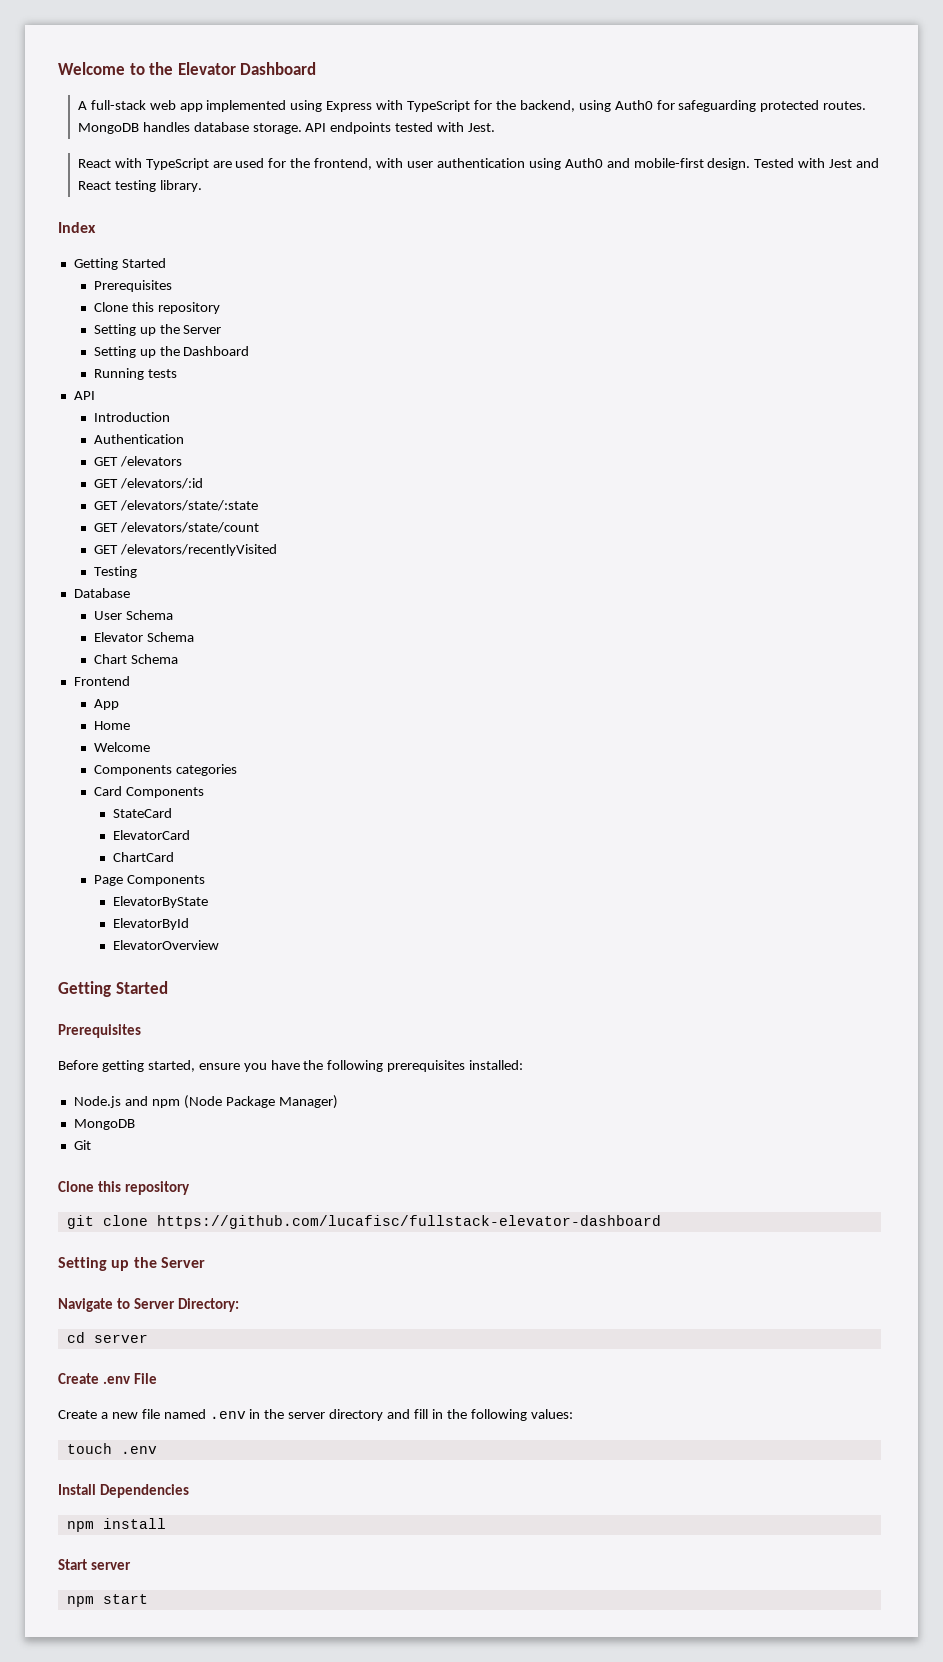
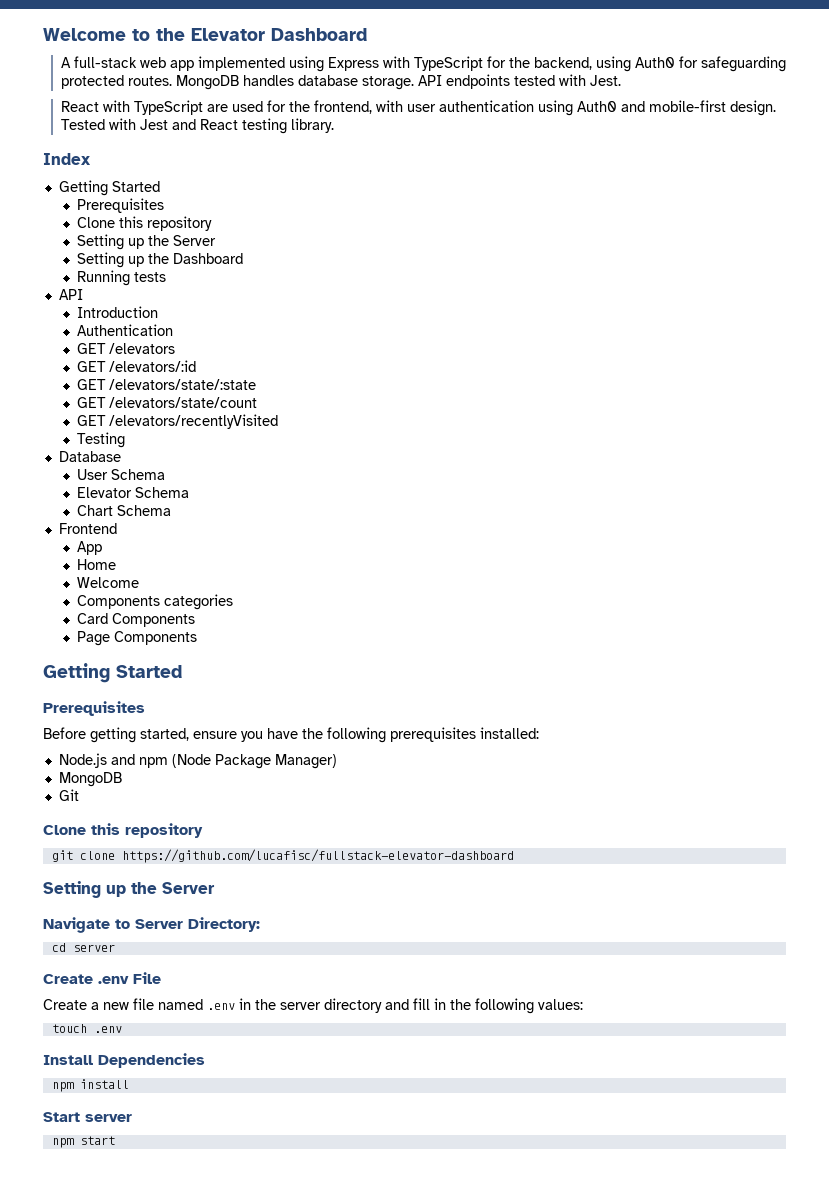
[113,808,173,818] [113,830,191,840] [113,852,175,862] // StateCard // ElevatorCard // ChartCard -> (195, 620) none
[113,896,209,908] [113,918,190,930] [113,940,220,950] // ElevatorByState // ElevatorById // ElevatorOverview -> (197, 638) none

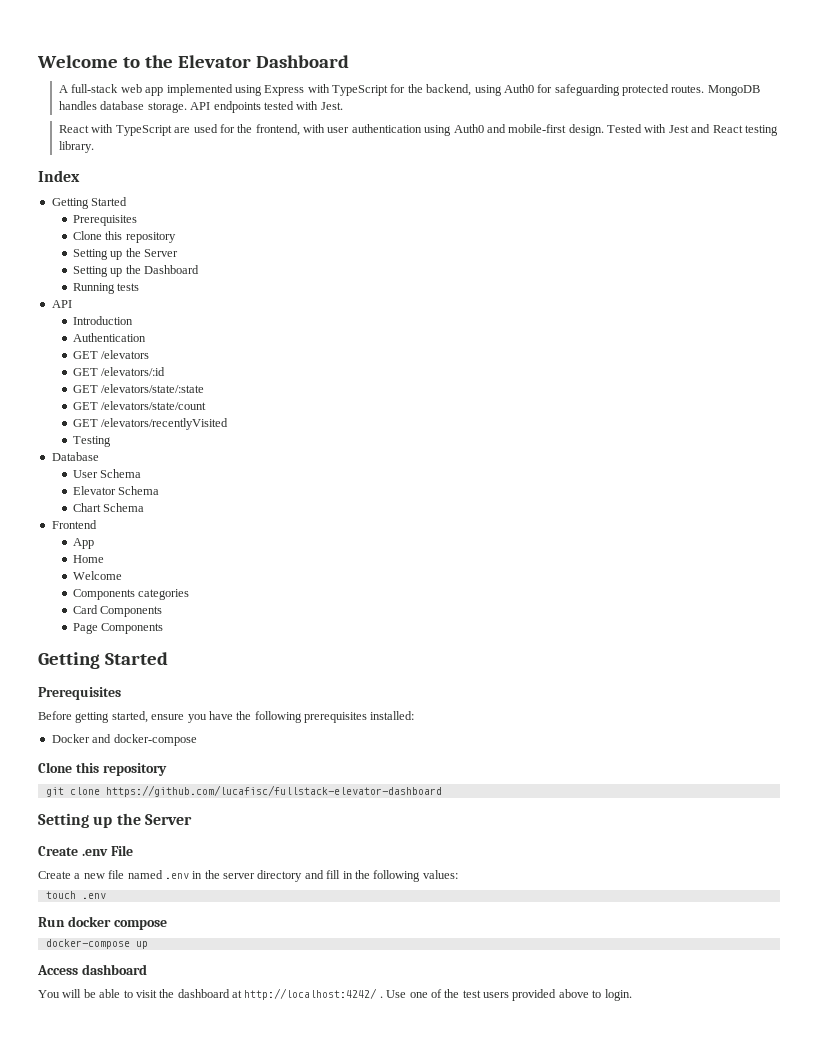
[58,753,337,769] [58,772,122,787] [58,789,79,801] Node.js and npm (Node Package Manager) // MongoDB // Git -> [51,734,197,746] Docker and docker-compose
[43,917,260,933] [51,943,115,952] // Navigate to Server Directory: // cd server -> (192, 819) none
[43,1053,205,1068] [51,1079,129,1092] [43,1112,132,1122] [51,1136,115,1148] Install Dependencies // npm install // Start server // npm start -> [38,916,167,930] [45,939,148,949] [37,964,147,975] [38,988,632,1001] Run docker compose // docker-compose up // Access dashboard // You will be able to visit the dashboard at http://localhost:4242/ . Use one of the test users provided above to login.

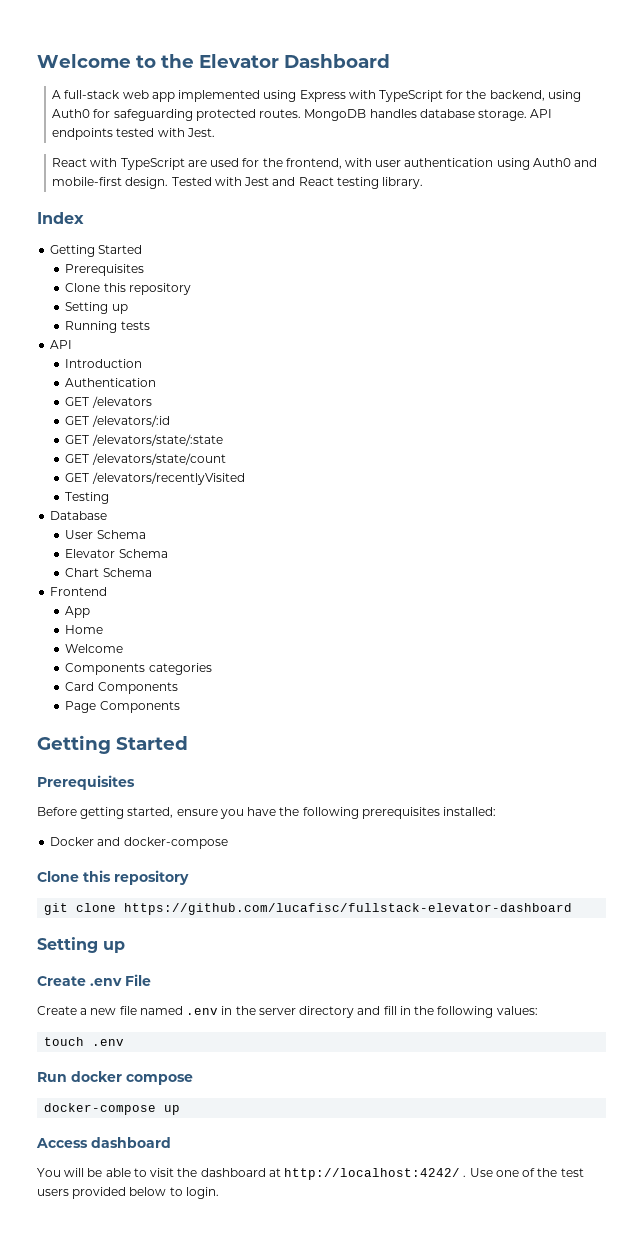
[125,248,178,257] [72,265,199,277] the Server // Setting up the Dashboard -> (128, 309) none
[116,813,192,825] the Server -> (125, 947) none
[558,989,589,998] above -> [129,1187,167,1196] below

